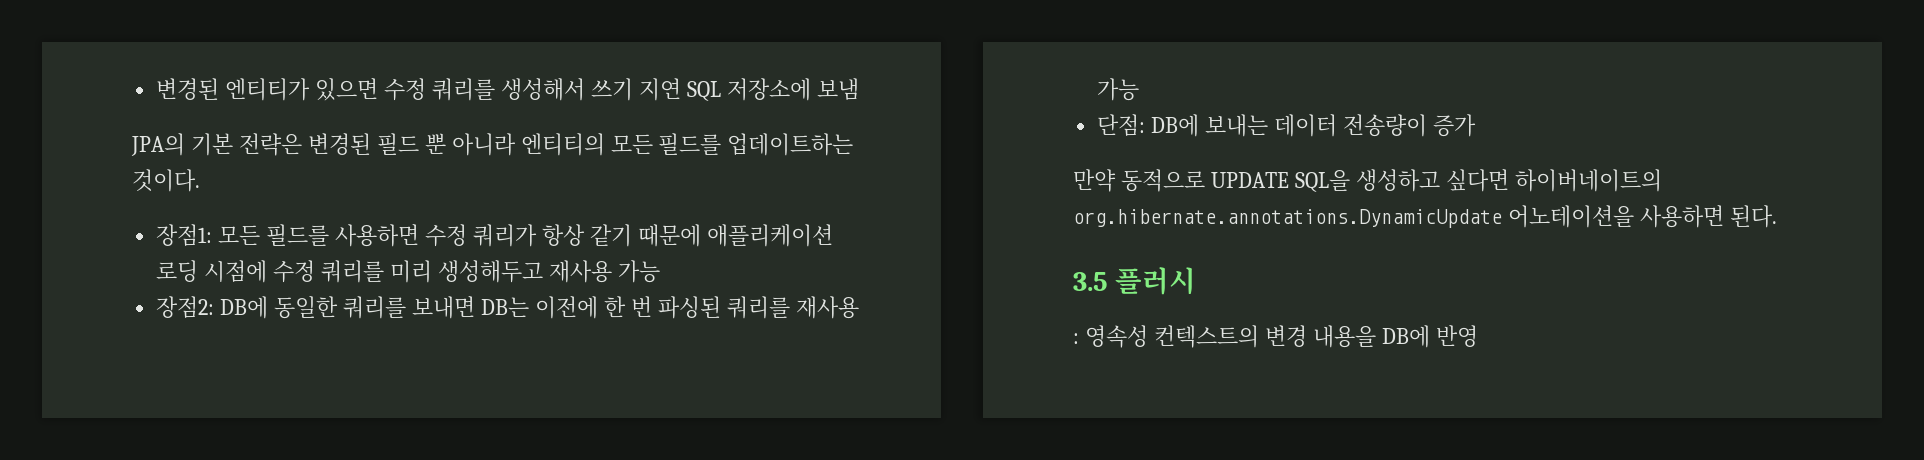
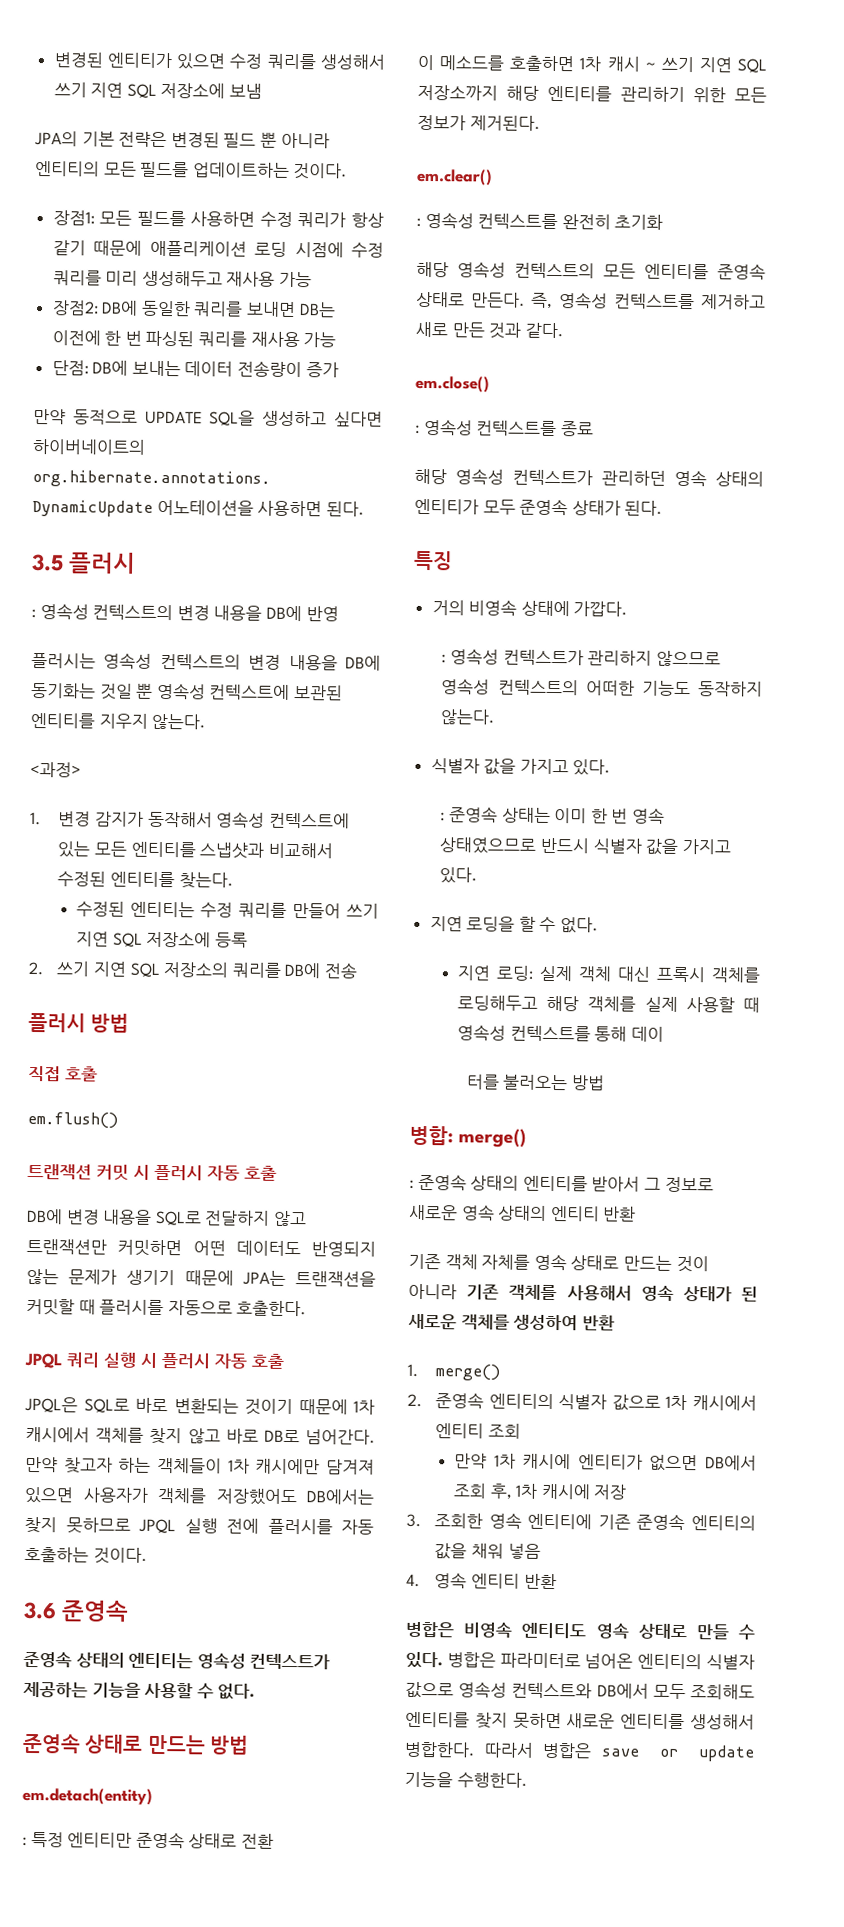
(1478, 336) none -> [31,652,381,671] [31,682,343,701] [30,712,206,730] [30,761,81,778] [30,811,350,829] [57,841,333,859] [57,871,233,889] [76,901,379,919] [76,931,248,948] [28,961,358,979] [28,1012,130,1033] [28,1065,98,1082] [27,1111,118,1129] [27,1163,277,1181] [26,1208,307,1227] [26,1238,376,1257] [26,1268,376,1287] [26,1298,307,1317] [24,1352,284,1369] [24,1396,375,1416] [25,1426,375,1445] [25,1456,375,1475] [24,1486,374,1506] [24,1516,374,1535] [24,1546,147,1564] [23,1600,130,1622] [23,1651,331,1670] [23,1681,256,1700] [22,1733,249,1755] [22,1787,153,1805] [22,1831,274,1849] [417,54,767,73] [417,84,767,103] [417,114,540,131] [416,168,493,186] [416,211,664,230] [416,261,766,280] [416,291,766,310] [415,321,563,339] [415,375,490,393] [415,418,594,437] [414,468,764,487] [414,498,663,516] [414,550,453,571] [431,599,628,617] [441,648,721,667] [441,678,763,697] [440,709,495,725] [430,758,611,776] [440,806,665,824] [439,837,731,855] [439,867,478,884] [429,916,599,934] [457,965,760,983] [457,995,760,1013] [457,1024,664,1042] [466,1074,605,1091] [409,1125,527,1148] [409,1173,714,1193] [409,1204,637,1222] [408,1253,709,1273] [408,1283,758,1302] [408,1313,615,1331] [407,1363,501,1381] [407,1392,757,1411] [435,1423,521,1439] [454,1453,757,1472] [453,1483,628,1500] [406,1512,756,1531] [434,1543,541,1560] [406,1572,557,1590] [405,1621,755,1640] [405,1651,755,1670] [405,1681,755,1700] [405,1711,755,1730] [404,1741,755,1762] [404,1771,527,1788] // 플러시는 영속성 컨텍스트의 변경 내용을 DB에 동기화는 것일 뿐 영속성 컨텍스트에 보관된 엔티티를 지우지 않는다. // <과정> // 1. 변경 감지가 동작해서 영속성 컨텍스트에 있는 모든 엔티티를 스냅샷과 비교해서 수정된 엔티티를 찾는다. // 수정된 엔티티는 수정 쿼리를 만들어 쓰기 지연 SQL 저장소에 등록 // 2. 쓰기 지연 SQL 저장소의 쿼리를 DB에 전송 // 플러시 방법 // 직접 호출 // em.flush() // 트랜잭션 커밋 시 플러시 자동 호출 // DB에 변경 내용을 SQL로 전달하지 않고 트랜잭션만 커밋하면 어떤 데이터도 반영되지 않는 문제가 생기기 때문에 JPA는 트랜잭션을 커밋할 때 플러시를 자동으로 호출한다. // JPQL 쿼리 실행 시 플러시 자동 호출 // JPQL은 SQL로 바로 변환되는 것이기 때문에 1차 캐시에서 객체를 찾지 않고 바로 DB로 넘어간다. 만약 찾고자 하는 객체들이 1차 캐시에만 담겨져 있으면 사용자가 객체를 저장했어도 DB에서는 찾지 못하므로 JPQL 실행 전에 플러시를 자동 호출하는 것이다. // 3.6 준영속 // 준영속 상태의 엔티티는 영속성 컨텍스트가 제공하는 기능을 사용할 수 없다. // 준영속 상태로 만드는 방법 // em.detach(entity) // : 특정 엔티티만 준영속 상태로 전환 // 이 메소드를 호출하면 1차 캐시 ~ 쓰기 지연 SQL 저장소까지 해당 엔티티를 관리하기 위한 모든 정보가 제거된다. // em.clear() // : 영속성 컨텍스트를 완전히 초기화 // 해당 영속성 컨텍스트의 모든 엔티티를 준영속 상태로 만든다. 즉, 영속성 컨텍스트를 제거하고 새로 만든 것과 같다. // em.close() // : 영속성 컨텍스트를 종료 // 해당 영속성 컨텍스트가 관리하던 영속 상태의 엔티티가 모두 준영속 상태가 된다. // 특징 // 거의 비영속 상태에 가깝다. // : 영속성 컨텍스트가 관리하지 않으므로 영속성 컨텍스트의 어떠한 기능도 동작하지 않는다. // 식별자 값을 가지고 있다. // : 준영속 상태는 이미 한 번 영속 상태였으므로 반드시 식별자 값을 가지고 있다. // 지연 로딩을 할 수 없다. // 지연 로딩: 실제 객체 대신 프록시 객체를 로딩해두고 해당 객체를 실제 사용할 때 영속성 컨텍스트를 통해 데이 // 터를 불러오는 방법 // 병합: merge() // : 준영속 상태의 엔티티를 받아서 그 정보로 새로운 영속 상태의 엔티티 반환 // 기존 객체 자체를 영속 상태로 만드는 것이 아니라 기존 객체를 사용해서 영속 상태가 된 새로운 객체를 생성하여 반환 // 1. merge() // 2. 준영속 엔티티의 식별자 값으로 1차 캐시에서 엔티티 조회 // 만약 1차 캐시에 엔티티가 없으면 DB에서 조회 후, 1차 캐시에 저장 // 3. 조회한 영속 엔티티에 기존 준영속 엔티티의 값을 채워 넣음 // 4. 영속 엔티티 반환 // 병합은 비영속 엔티티도 영속 상태로 만들 수 있다. 병합은 파라미터로 넘어온 엔티티의 식별자 값으로 영속성 컨텍스트와 DB에서 모두 조회해도 엔티티를 찾지 못하면 새로운 엔티티를 생성해서 병합한다. 따라서 병합은 save or update 기능을 수행한다.

